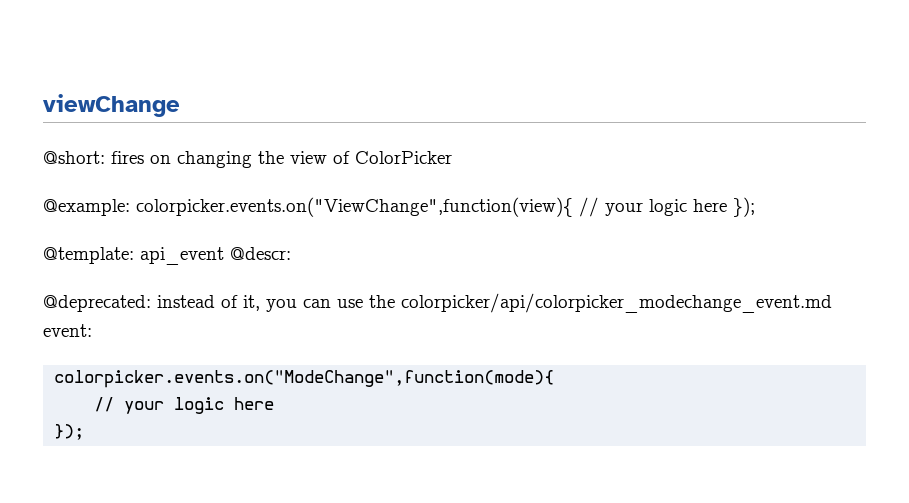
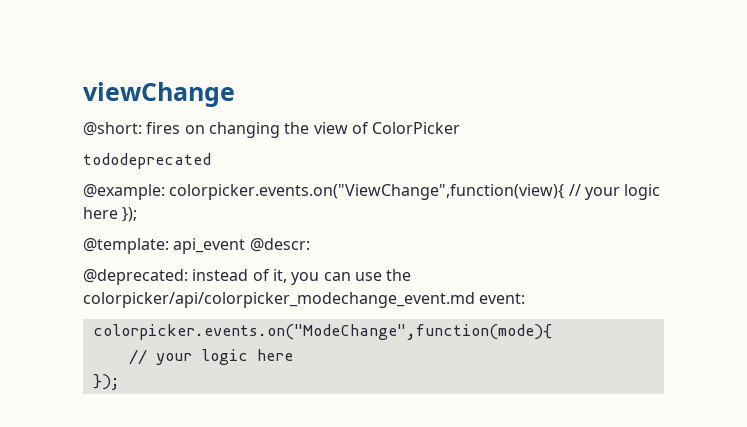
(452, 157) none -> [83,153,211,169] // tododeprecated

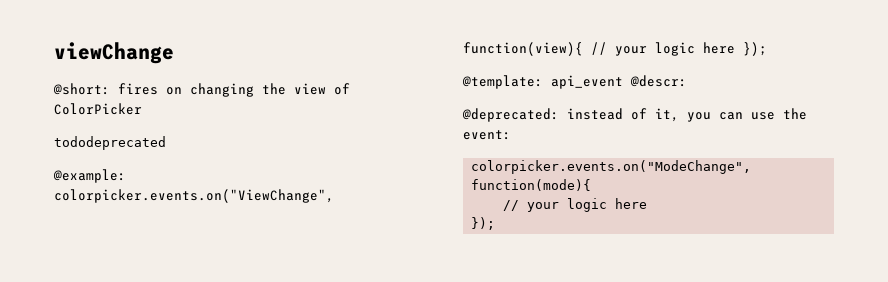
[83,292,475,308] colorpicker/api/colorpicker_modechange_event.md -> (807, 114) none

